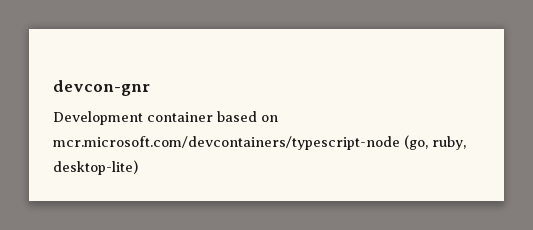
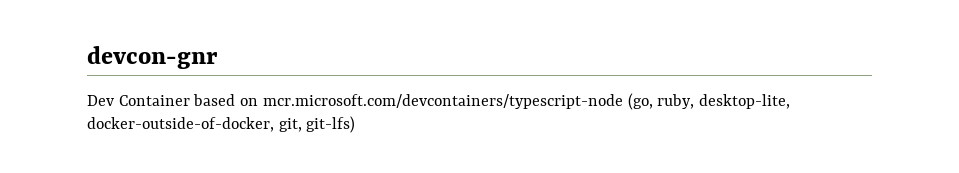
[53,111,213,125] Development container -> [87,95,190,106] Dev Container
[53,160,138,175] desktop-lite) -> [699,94,791,109] [87,116,356,133] desktop-lite, docker-outside-of-docker, git, git-lfs)

